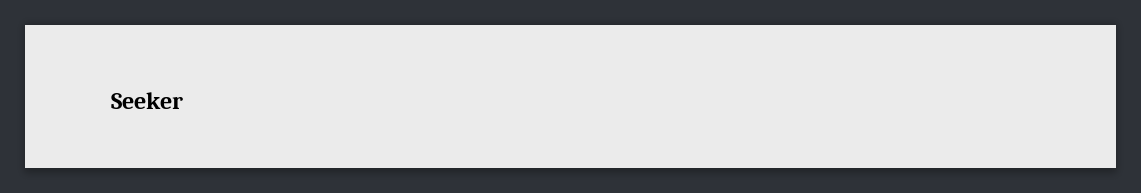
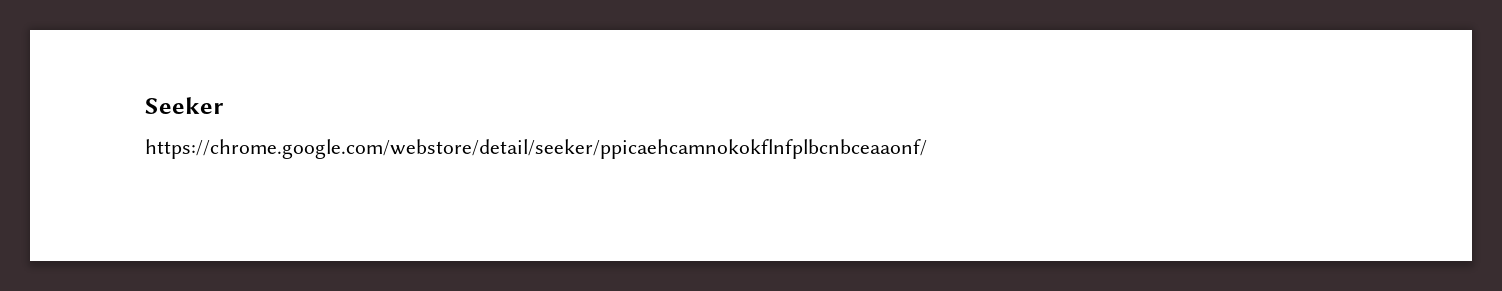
(183, 100) none -> [145,139,927,159] // https://chrome.google.com/webstore/detail/seeker/ppicaehcamnokokflnfplbcnbceaaonf/

